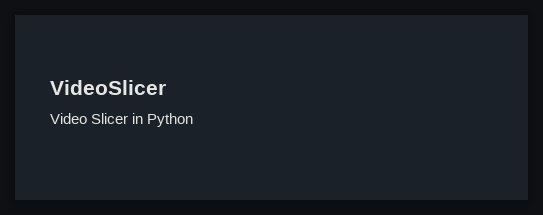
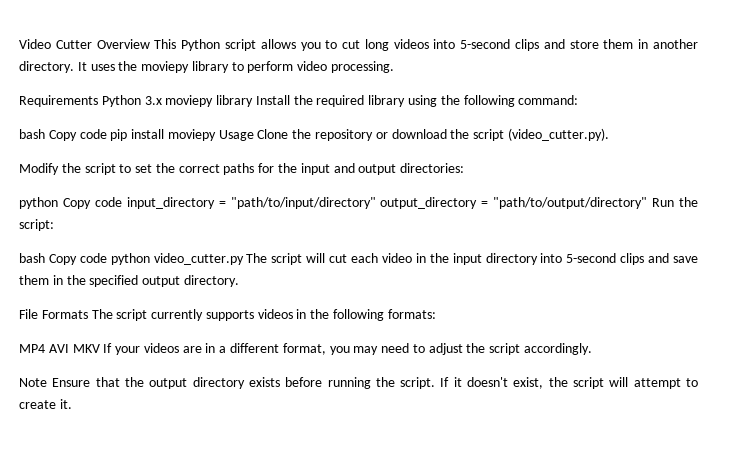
[50,80,166,95] [50,113,194,127] VideoSlicer // Video Slicer in Python -> [19,39,698,51] [19,61,395,73] [19,95,579,107] [19,128,609,141] [19,163,465,175] [19,197,698,209] [19,219,54,231] [19,253,699,265] [19,275,239,287] [19,309,436,321] [19,343,593,355] [19,377,698,389] [19,399,72,409] Video Cutter Overview This Python script allows you to cut long videos into 5-second clips and store them in another directory. It uses the moviepy library to perform video processing. // Requirements Python 3.x moviepy library Install the required library using the following command: // bash Copy code pip install moviepy Usage Clone the repository or download the script (video_cutter.py). // Modify the script to set the correct paths for the input and output directories: // python Copy code input_directory = "path/to/input/directory" output_directory = "path/to/output/directory" Run the script: // bash Copy code python video_cutter.py The script will cut each video in the input directory into 5-second clips and save them in the specified output directory. // File Formats The script currently supports videos in the following formats: // MP4 AVI MKV If your videos are in a different format, you may need to adjust the script accordingly. // Note Ensure that the output directory exists before running the script. If it doesn't exist, the script will attempt to create it.

